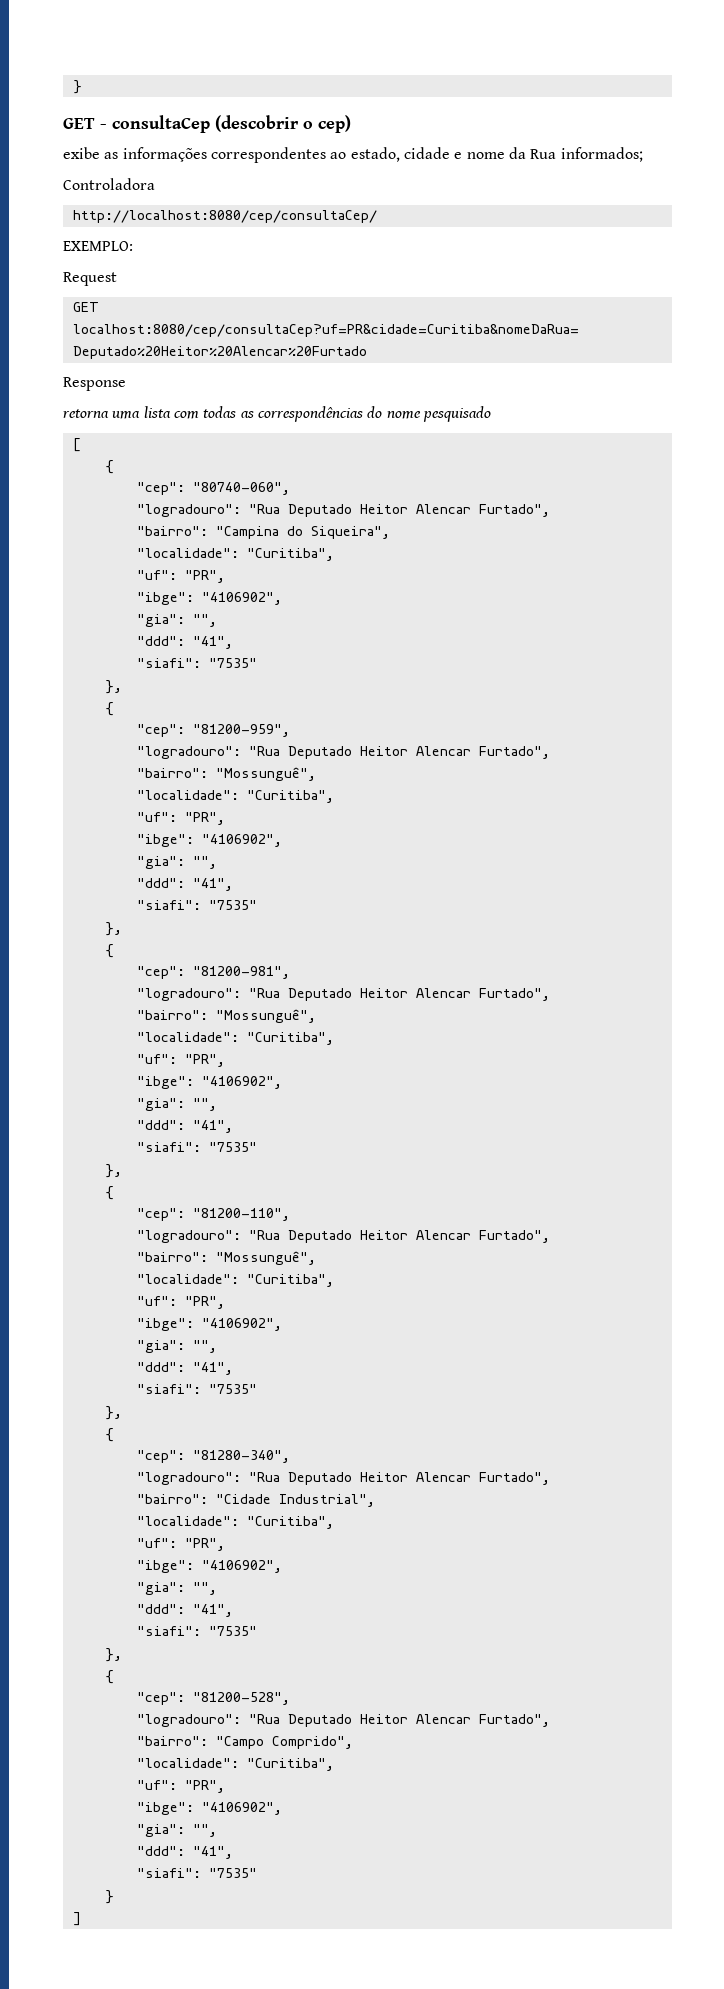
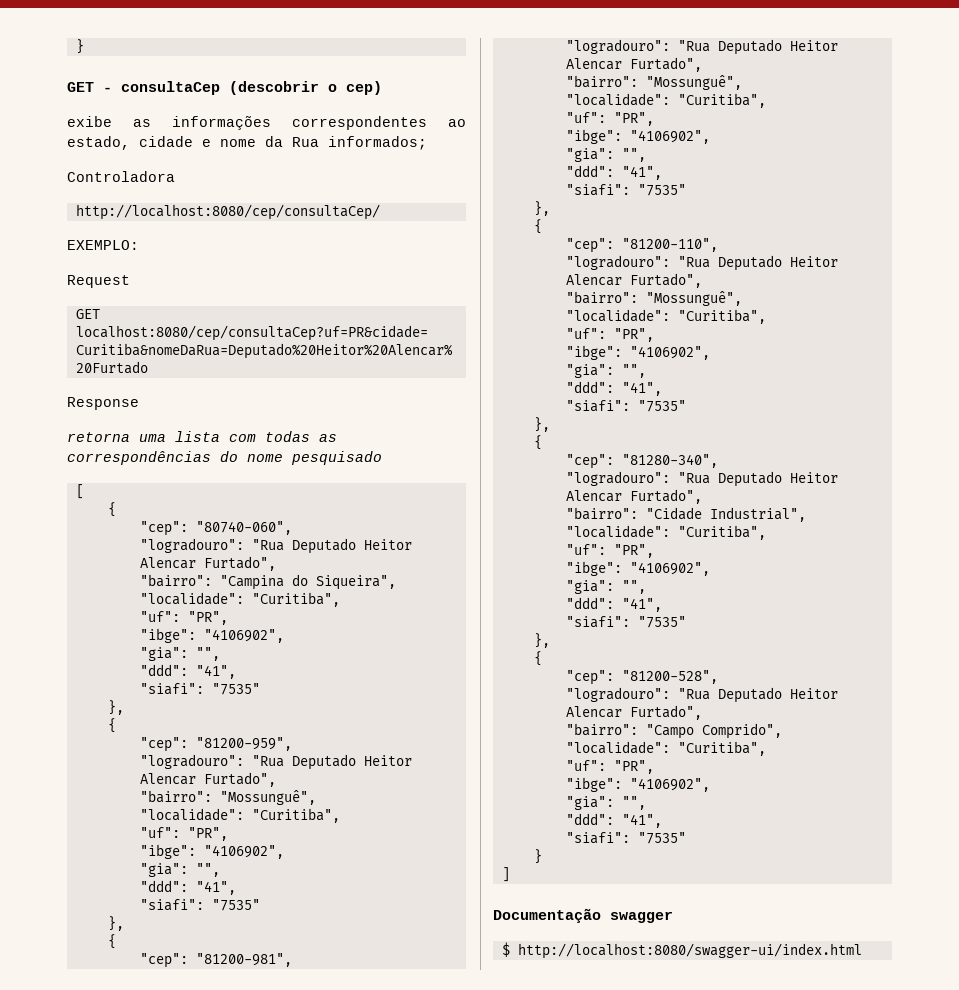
(81, 1919) none -> [493,908,673,923] [501,942,862,959] // Documentação swagger // $ http://localhost:8080/swagger-ui/index.html

